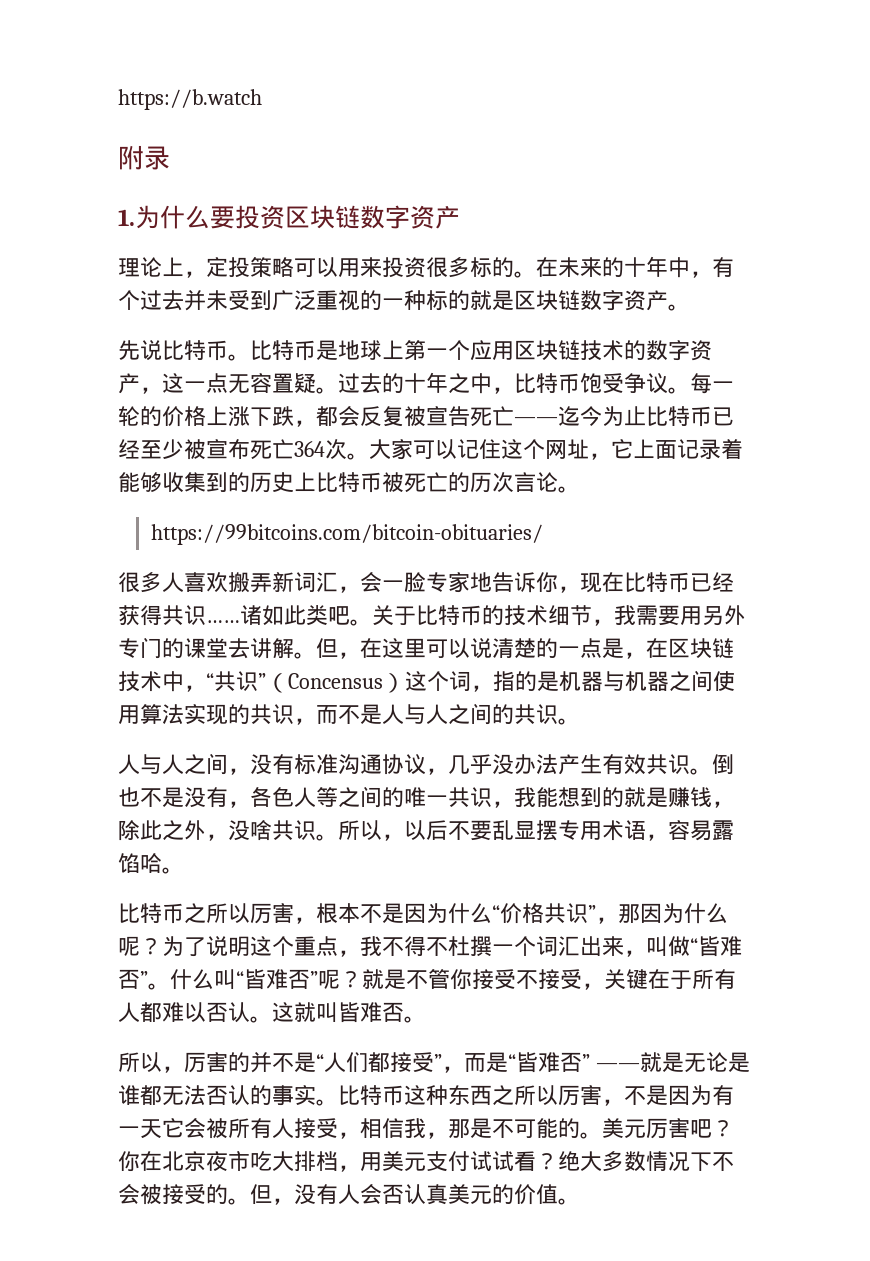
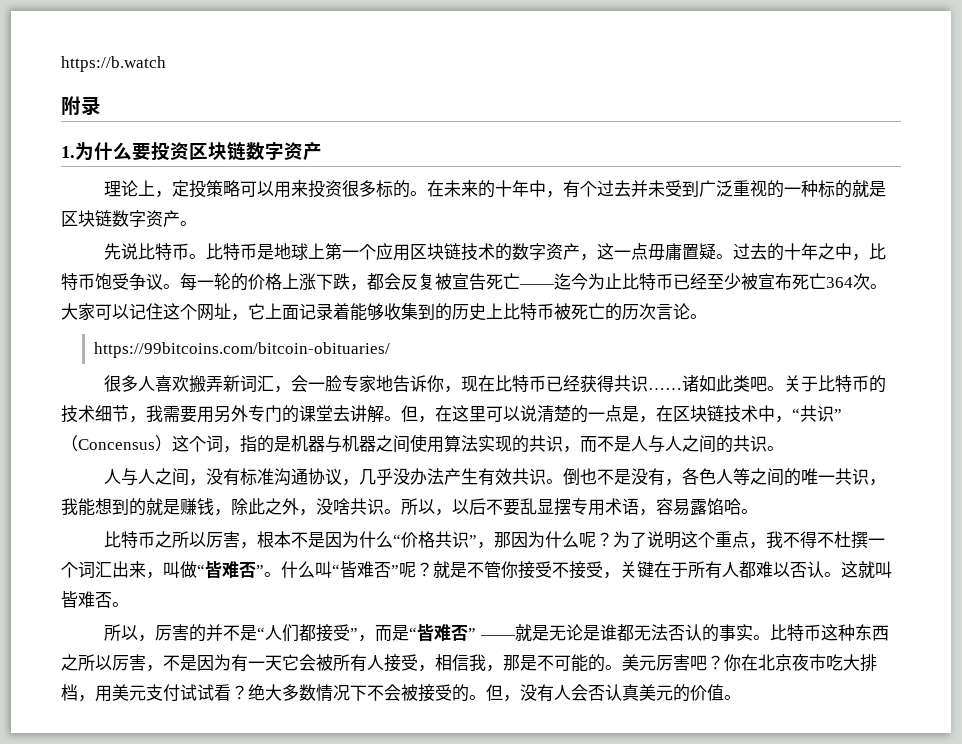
[228,373,272,394] 无容 -> [648,243,683,261] 毋庸

